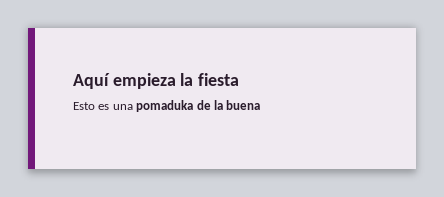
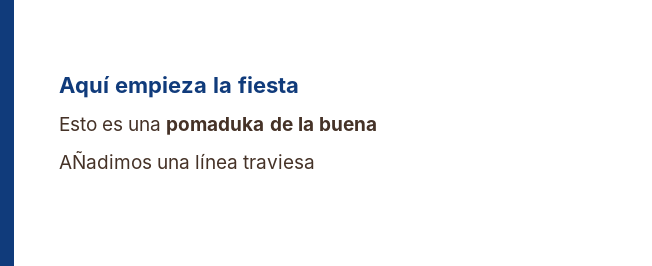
(261, 105) none -> [59,151,316,169] // AÑadimos una línea traviesa

